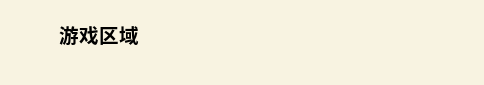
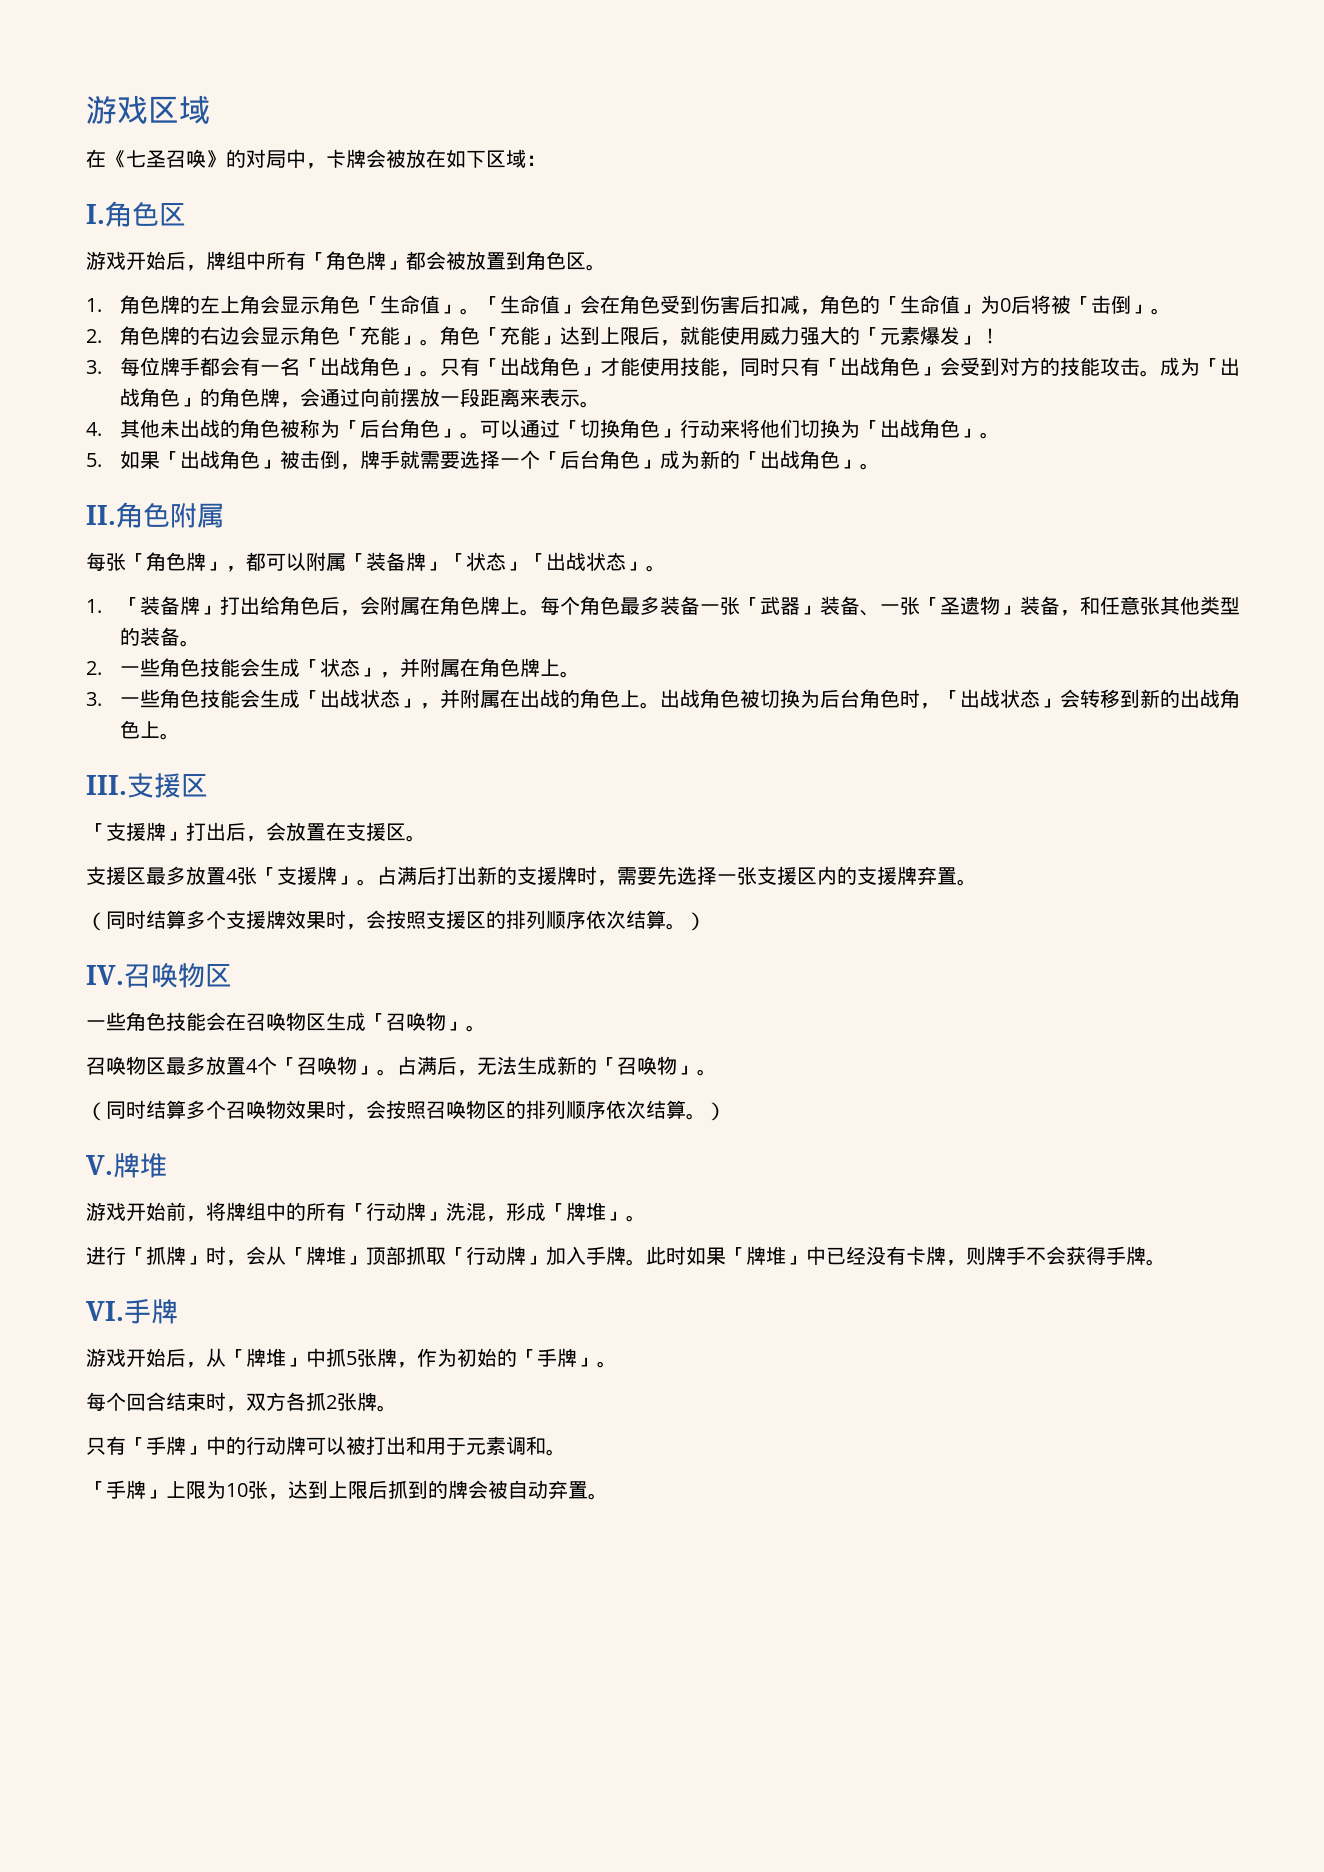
(139, 35) none -> [86,149,546,169] [86,201,186,227] [86,251,606,271] [86,295,1172,315] [86,326,1001,346] [86,357,1241,377] [120,388,601,408] [86,419,1001,439] [86,450,881,470] [86,502,224,528] [86,552,666,572] [86,596,1241,616] [120,627,201,647] [86,658,581,678] [86,689,1241,709] [120,720,181,740] [86,773,208,798] [86,822,426,842] [86,866,977,886] [86,910,706,931] [86,963,232,988] [86,1012,486,1032] [86,1056,717,1076] [86,1100,726,1121] [86,1153,167,1178] [86,1202,646,1222] [86,1246,1166,1266] [86,1299,178,1324] [86,1348,617,1368] [86,1392,397,1412] [86,1436,566,1456] [86,1480,608,1500] // 在《七圣召唤》的对局中，卡牌会被放在如下区域： // I.角色区 // 游戏开始后，牌组中所有「角色牌」都会被放置到角色区。 // 1.角色牌的左上角会显示角色「生命值」。「生命值」会在角色受到伤害后扣减，角色的「生命值」为0后将被「击倒」。 // 2.角色牌的右边会显示角色「充能」。角色「充能」达到上限后，就能使用威力强大的「元素爆发」！ // 3.每位牌手都会有一名「出战角色」。只有「出战角色」才能使用技能，同时只有「出战角色」会受到对方的技能攻击。成为「出战角色」的角色牌，会通过向前摆放一段距离来表示。 // 4.其他未出战的角色被称为「后台角色」。可以通过「切换角色」行动来将他们切换为「出战角色」。 // 5.如果「出战角色」被击倒，牌手就需要选择一个「后台角色」成为新的「出战角色」。 // II.角色附属 // 每张「角色牌」，都可以附属「装备牌」「状态」「出战状态」。 // 1.「装备牌」打出给角色后，会附属在角色牌上。每个角色最多装备一张「武器」装备、一张「圣遗物」装备，和任意张其他类型的装备。 // 2.一些角色技能会生成「状态」，并附属在角色牌上。 // 3.一些角色技能会生成「出战状态」，并附属在出战的角色上。出战角色被切换为后台角色时，「出战状态」会转移到新的出战角色上。 // III.支援区 // 「支援牌」打出后，会放置在支援区。 // 支援区最多放置4张「支援牌」。占满后打出新的支援牌时，需要先选择一张支援区内的支援牌弃置。 // （同时结算多个支援牌效果时，会按照支援区的排列顺序依次结算。） // IV.召唤物区 // 一些角色技能会在召唤物区生成「召唤物」。 // 召唤物区最多放置4个「召唤物」。占满后，无法生成新的「召唤物」。 // （同时结算多个召唤物效果时，会按照召唤物区的排列顺序依次结算。） // V.牌堆 // 游戏开始前，将牌组中的所有「行动牌」洗混，形成「牌堆」。 // 进行「抓牌」时，会从「牌堆」顶部抓取「行动牌」加入手牌。此时如果「牌堆」中已经没有卡牌，则牌手不会获得手牌。 // VI.手牌 // 游戏开始后，从「牌堆」中抓5张牌，作为初始的「手牌」。 // 每个回合结束时，双方各抓2张牌。 // 只有「手牌」中的行动牌可以被打出和用于元素调和。 // 「手牌」上限为10张，达到上限后抓到的牌会被自动弃置。

